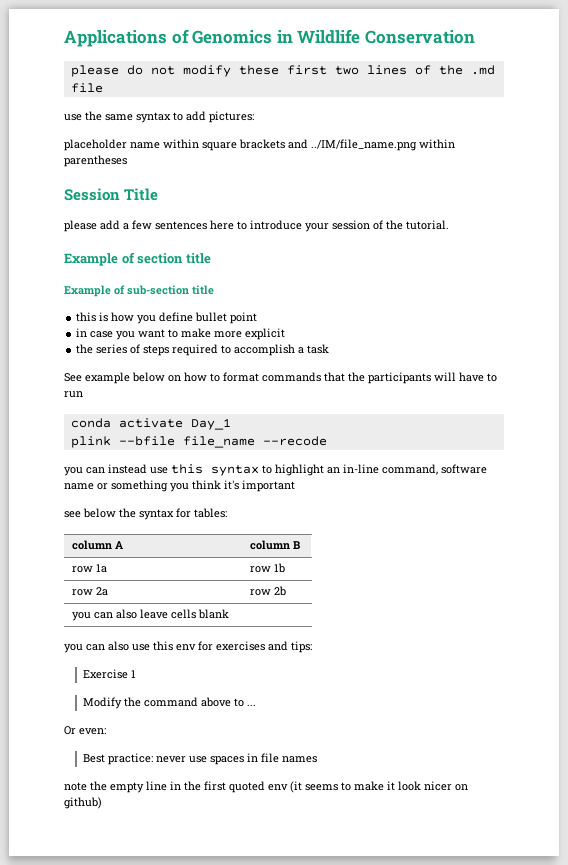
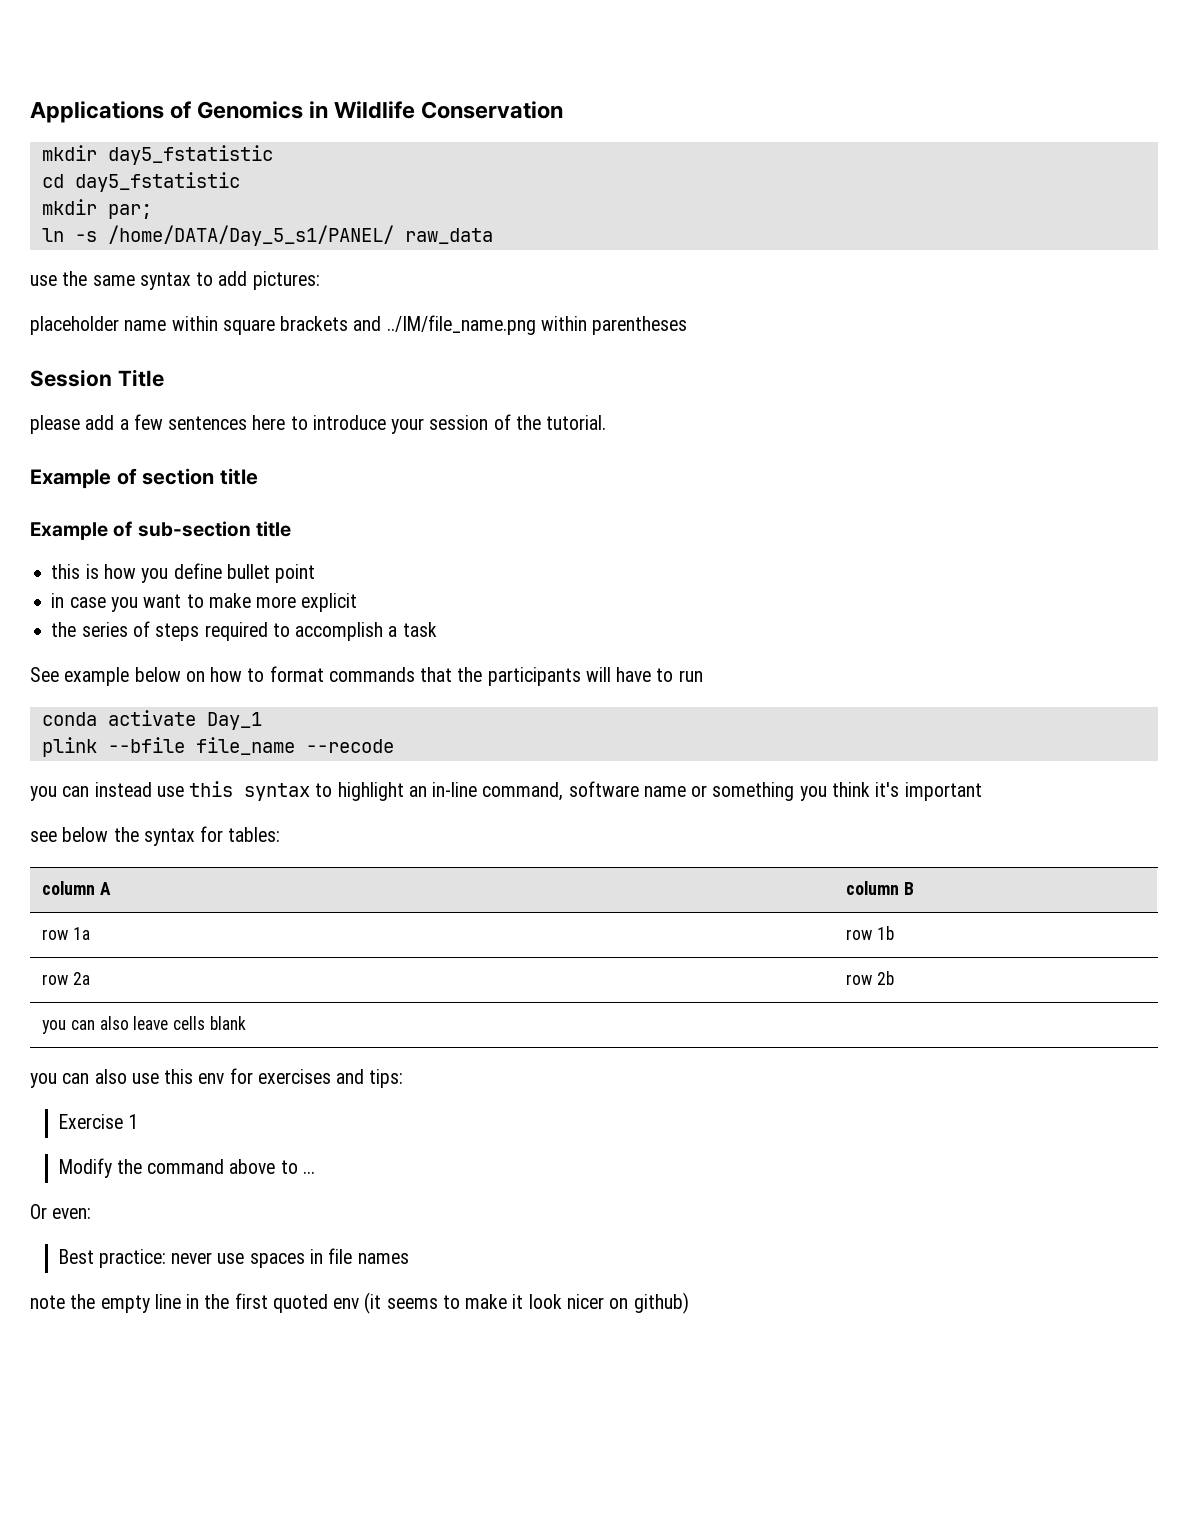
[70,65,495,77] [70,83,103,93] please do not modify these first two lines of the .md file -> [41,145,273,165] [41,172,240,192] [41,199,152,219] [41,225,493,246] mkdir day5_fstatistic // cd day5_fstatistic // mkdir par; // ln -s /home/DATA/Day_5_s1/PANEL/ raw_data

